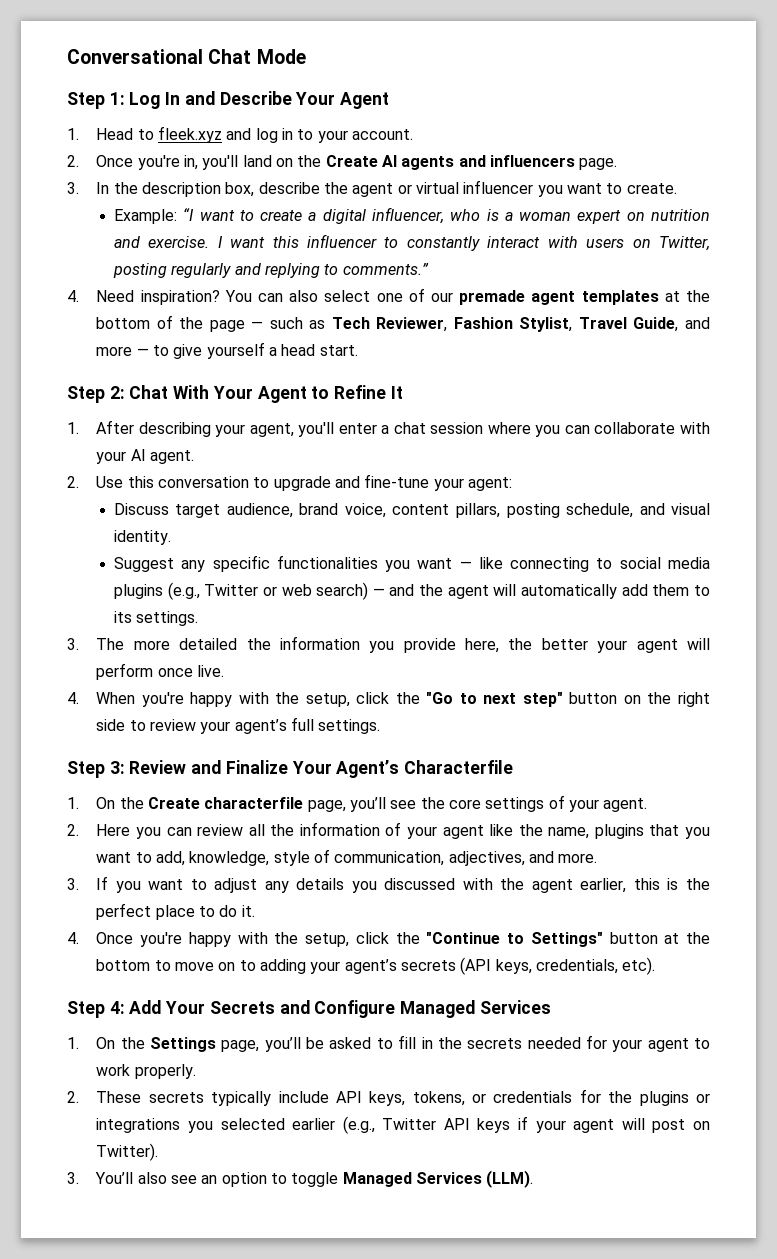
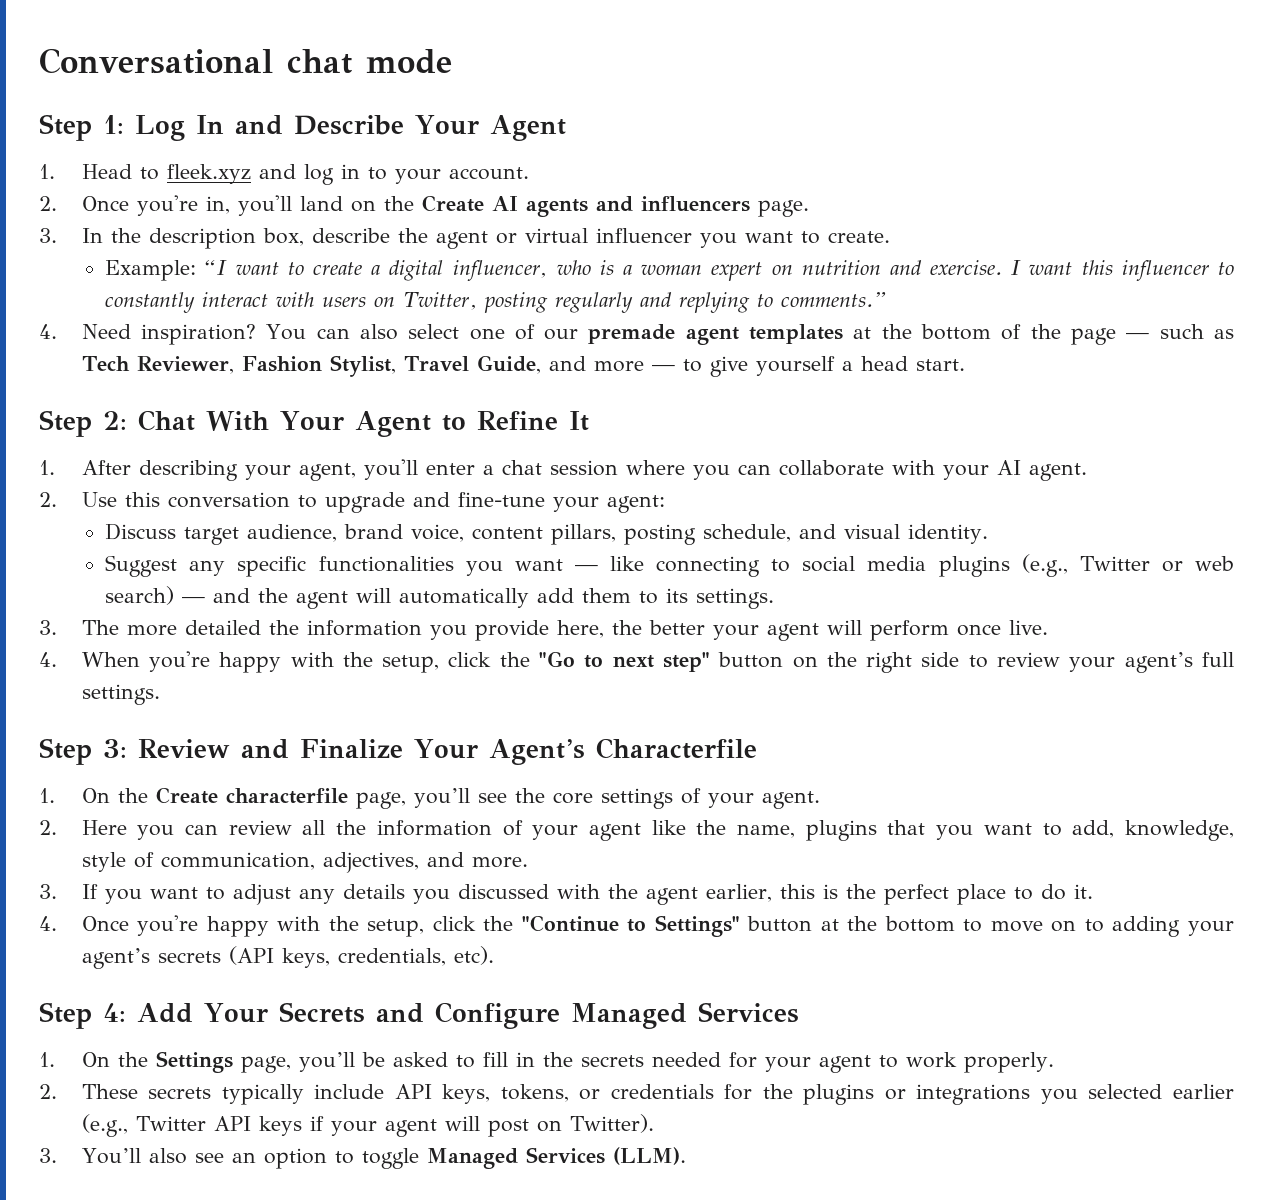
[208,49,306,64] Chat Mode -> [286,49,452,74] chat mode

